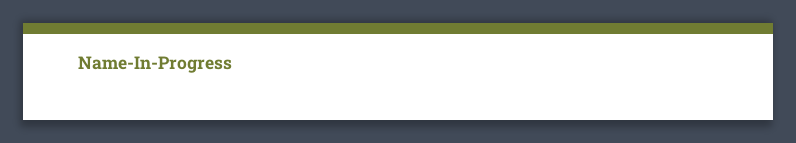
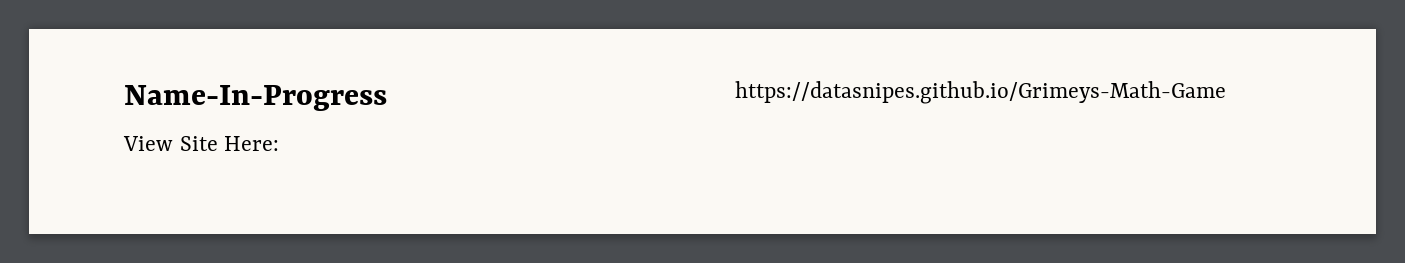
(232, 64) none -> [123,136,280,151] [735,81,1226,104] // View Site Here: https://datasnipes.github.io/Grimeys-Math-Game

